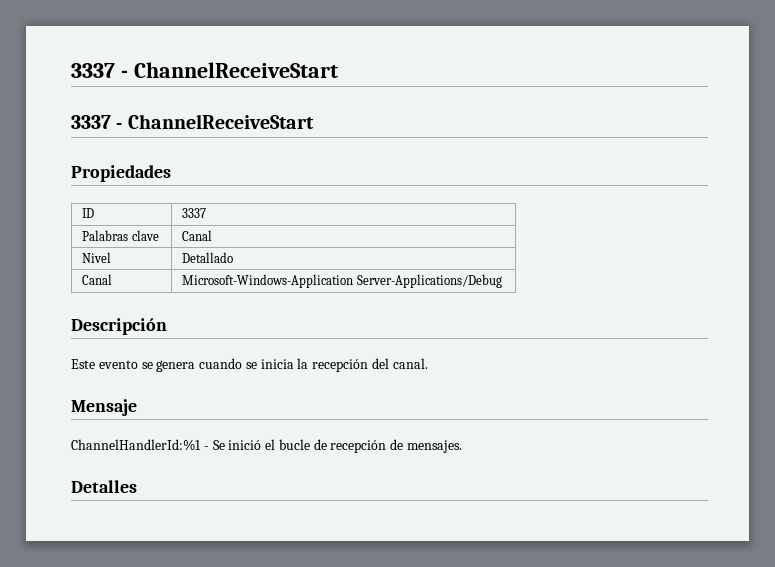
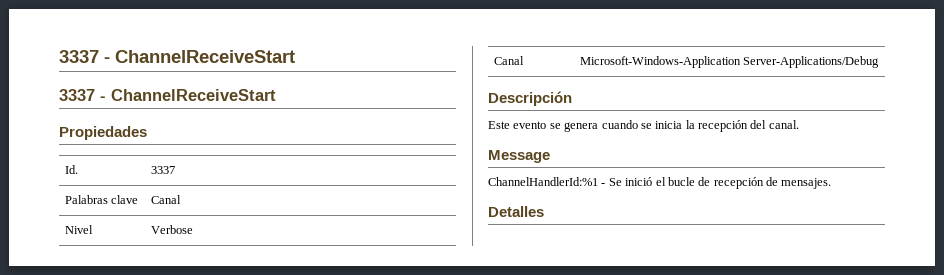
[82,208,95,218] ID -> [64,165,78,174] Id.
[182,252,234,263] Detallado -> [150,225,193,234] Verbose
[71,399,137,416] Mensaje -> [488,150,550,163] Message

